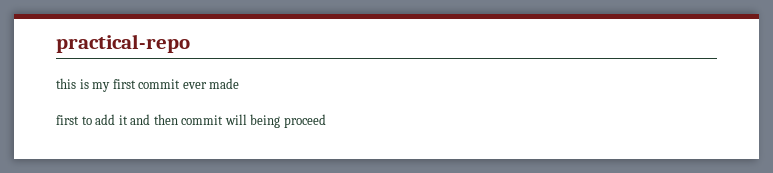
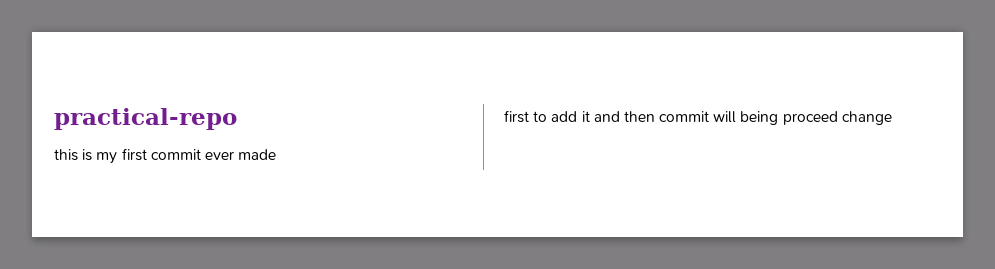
(326, 121) none -> [841,111,892,125] change

